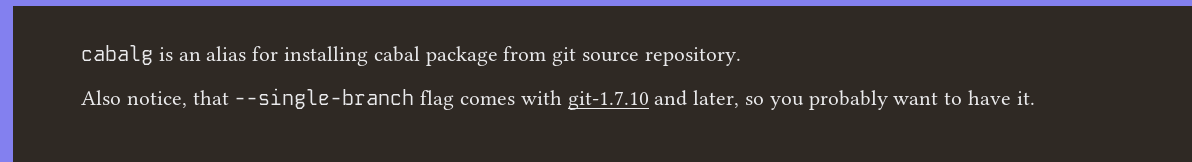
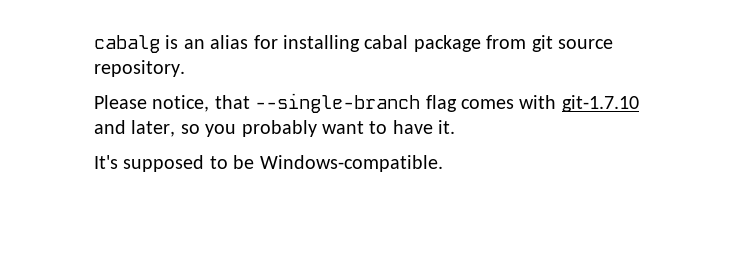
[81,90,121,105] Also -> [94,95,147,109] Please
(1035, 98) none -> [94,155,443,172] // It's supposed to be Windows-compatible.

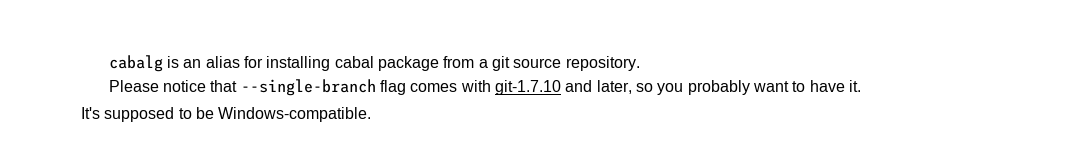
(527, 42) none -> [478,59,488,68] a
[152,95,210,112] notice, -> [163,80,207,92] notice

